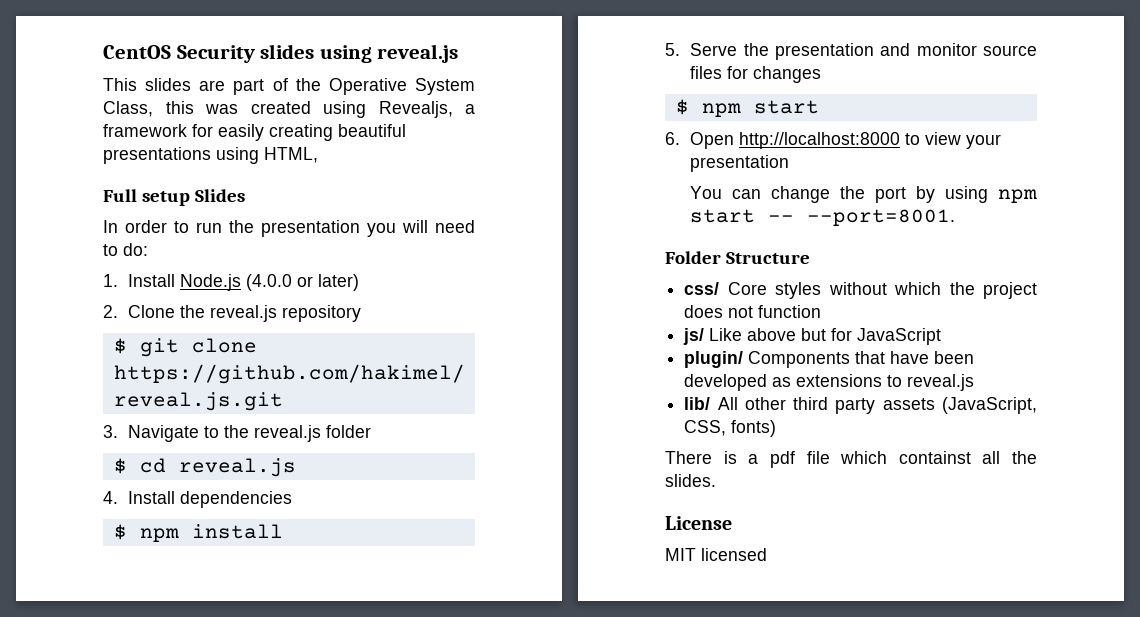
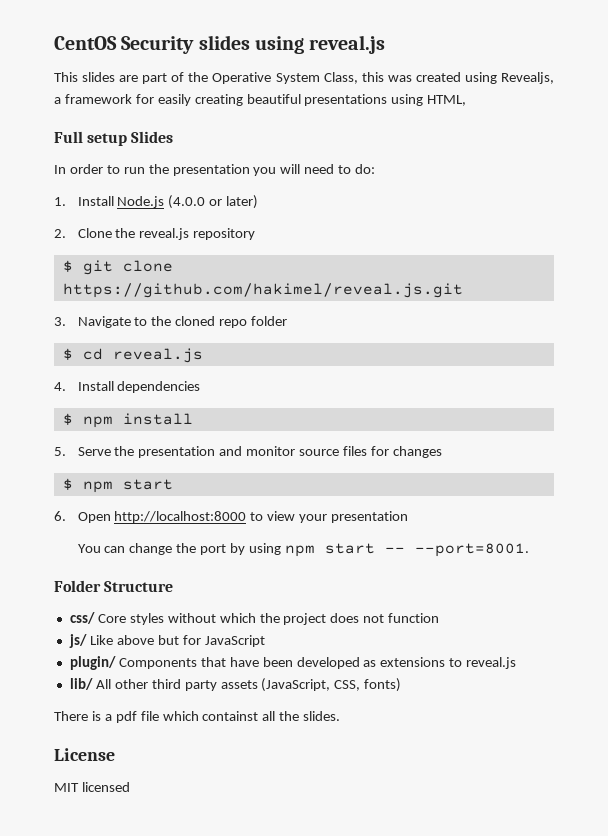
[254,425,322,442] reveal.js -> [175,316,248,328] cloned repo

